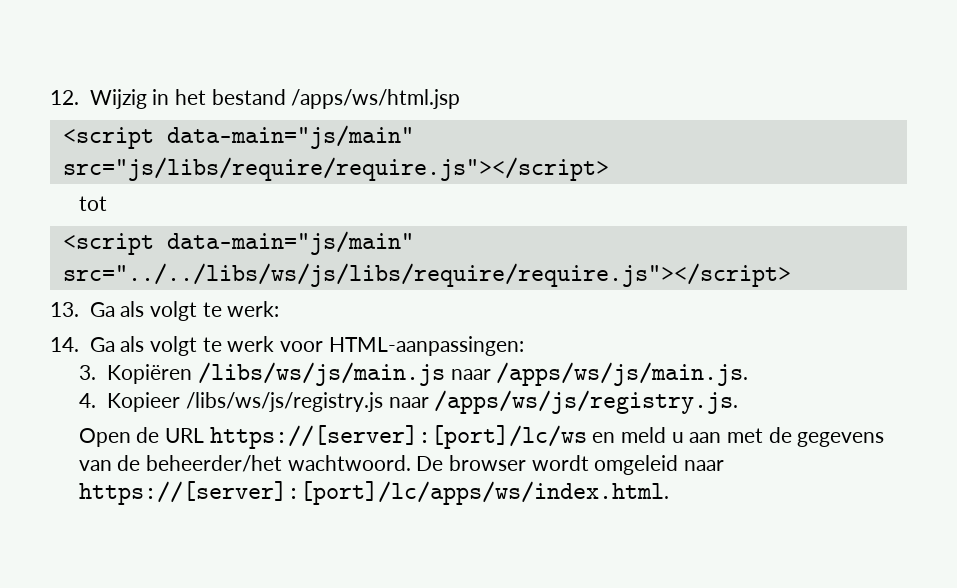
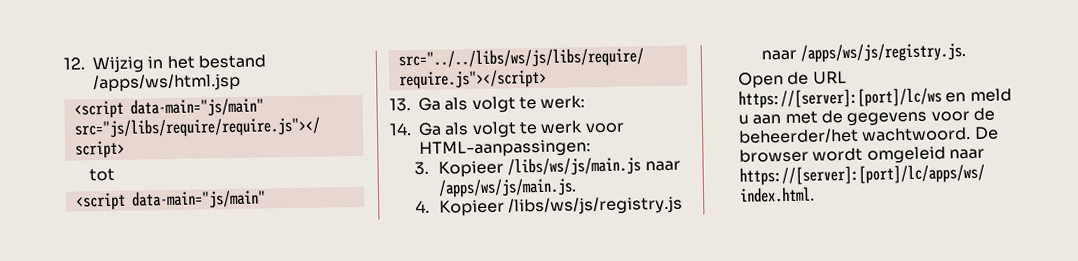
[107,364,193,384] Kopiëren -> [437,160,504,178] Kopieer
[78,460,112,471] van -> [930,111,970,122] voor

